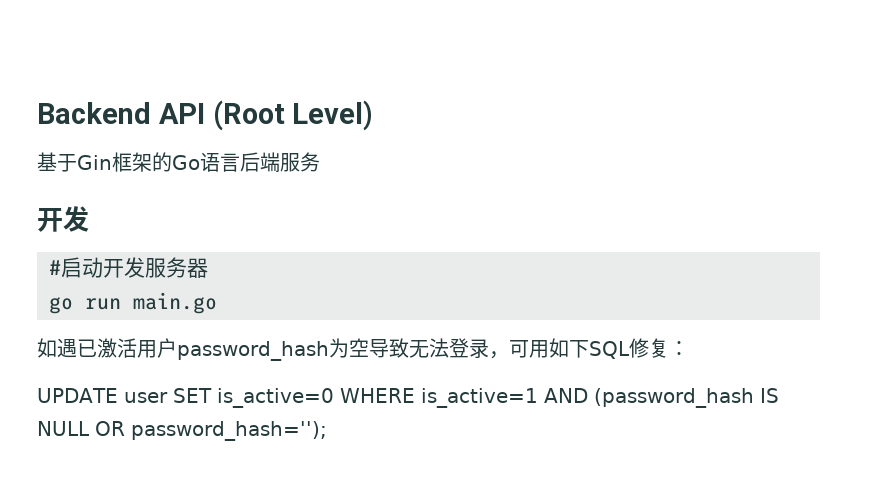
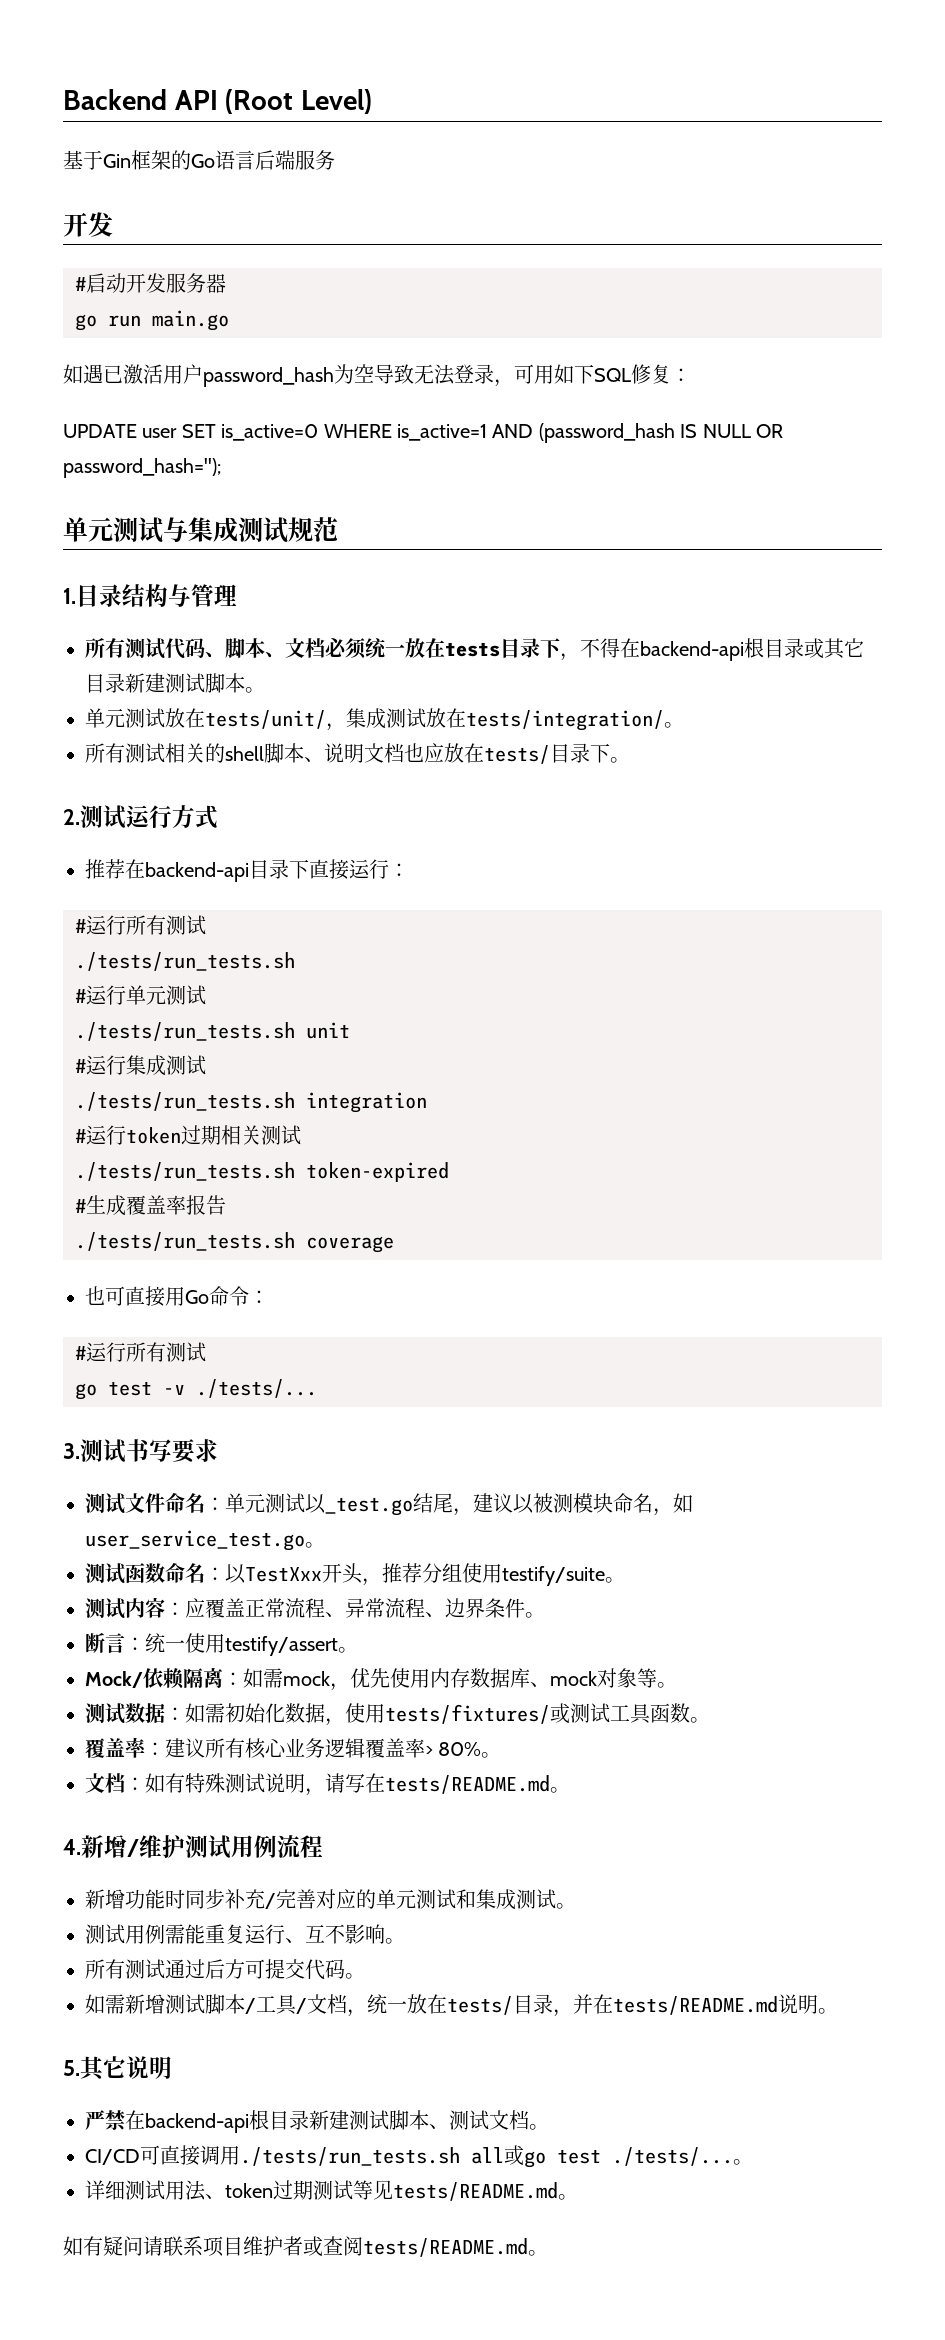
(327, 431) none -> [63,517,338,543] [63,584,237,607] [85,638,864,661] [85,673,265,693] [85,708,684,731] [85,743,630,764] [63,805,218,829] [85,859,409,882] [75,915,206,935] [75,952,295,971] [75,985,206,1005] [75,1022,350,1041] [75,1055,206,1076] [75,1092,427,1113] [75,1125,301,1145] [75,1162,449,1182] [75,1195,226,1216] [75,1232,394,1253] [85,1286,269,1307] [75,1342,206,1362] [75,1379,317,1400] [63,1439,218,1463] [85,1493,693,1516] [85,1530,325,1551] [85,1563,625,1586] [85,1597,545,1619] [85,1632,358,1656] [85,1668,677,1691] [85,1703,710,1726] [85,1737,502,1759] [85,1773,570,1796] [63,1835,323,1859] [85,1889,576,1910] [85,1924,405,1944] [85,1959,365,1980] [85,1994,838,2017] [63,2056,172,2081] [85,2110,549,2133] [85,2145,753,2168] [85,2180,578,2201] [63,2236,548,2257] // 单元测试与集成测试规范 // 1.目录结构与管理 // 所有测试代码、脚本、文档必须统一放在tests目录下，不得在backend-api根目录或其它目录新建测试脚本。 // 单元测试放在tests/unit/，集成测试放在tests/integration/。 // 所有测试相关的shell脚本、说明文档也应放在tests/目录下。 // 2.测试运行方式 // 推荐在backend-api目录下直接运行： // #运行所有测试 // ./tests/run_tests.sh // #运行单元测试 // ./tests/run_tests.sh unit // #运行集成测试 // ./tests/run_tests.sh integration // #运行token过期相关测试 // ./tests/run_tests.sh token-expired // #生成覆盖率报告 // ./tests/run_tests.sh coverage // 也可直接用Go命令： // #运行所有测试 // go test -v ./tests/... // 3.测试书写要求 // 测试文件命名：单元测试以_test.go结尾，建议以被测模块命名，如user_service_test.go。 // 测试函数命名：以TestXxx开头，推荐分组使用testify/suite。 // 测试内容：应覆盖正常流程、异常流程、边界条件。 // 断言：统一使用testify/assert。 // Mock/依赖隔离：如需mock，优先使用内存数据库、mock对象等。 // 测试数据：如需初始化数据，使用tests/fixtures/或测试工具函数。 // 覆盖率：建议所有核心业务逻辑覆盖率> 80%。 // 文档：如有特殊测试说明，请写在tests/README.md。 // 4.新增/维护测试用例流程 // 新增功能时同步补充/完善对应的单元测试和集成测试。 // 测试用例需能重复运行、互不影响。 // 所有测试通过后方可提交代码。 // 如需新增测试脚本/工具/文档，统一放在tests/目录，并在tests/README.md说明。 // 5.其它说明 // 严禁在backend-api根目录新建测试脚本、测试文档。 // CI/CD可直接调用./tests/run_tests.sh all或go test ./tests/...。 // 详细测试用法、token过期测试等见tests/README.md。 // 如有疑问请联系项目维护者或查阅tests/README.md。

